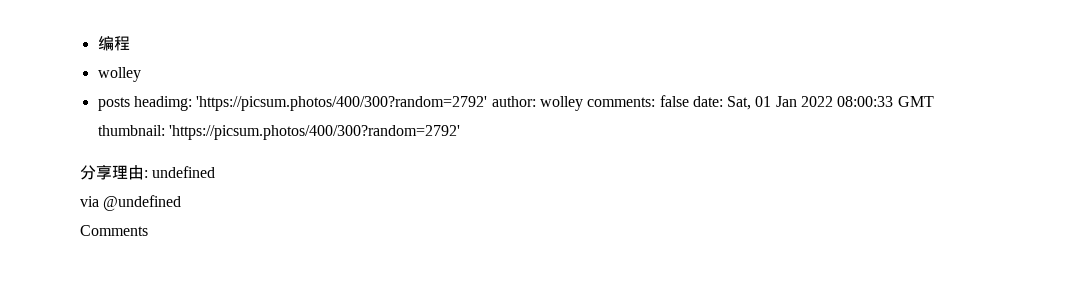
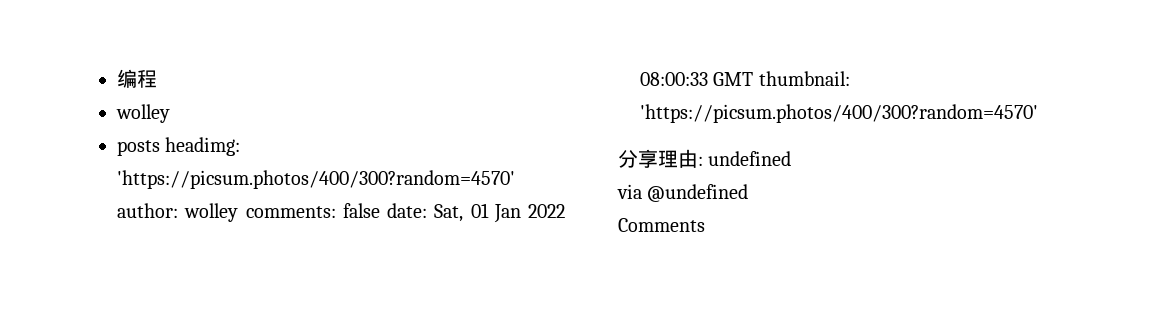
[196,96,488,111] 'https://picsum.photos/400/300?random=2792' -> [117,170,515,189] 'https://picsum.photos/400/300?random=4570'
[168,125,460,140] 'https://picsum.photos/400/300?random=2792' -> [640,104,1038,123] 'https://picsum.photos/400/300?random=4570'

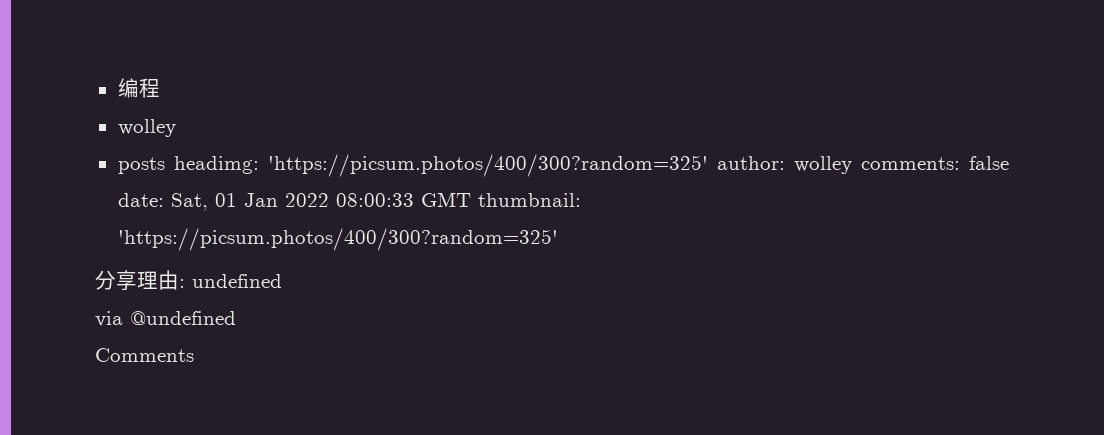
[117,170,515,189] 'https://picsum.photos/400/300?random=4570' -> [267,154,708,177] 'https://picsum.photos/400/300?random=325'
[640,104,1038,123] 'https://picsum.photos/400/300?random=4570' -> [117,228,558,251] 'https://picsum.photos/400/300?random=325'

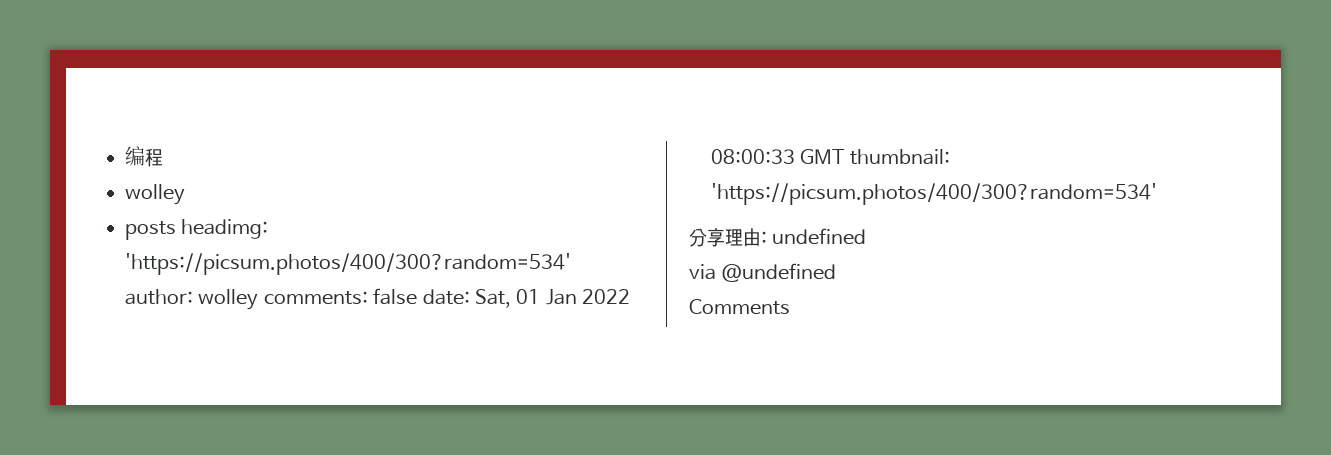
[267,154,708,177] 'https://picsum.photos/400/300?random=325' -> [125,253,571,275] 'https://picsum.photos/400/300?random=534'
[117,228,558,251] 'https://picsum.photos/400/300?random=325' -> [711,183,1157,205] 'https://picsum.photos/400/300?random=534'

